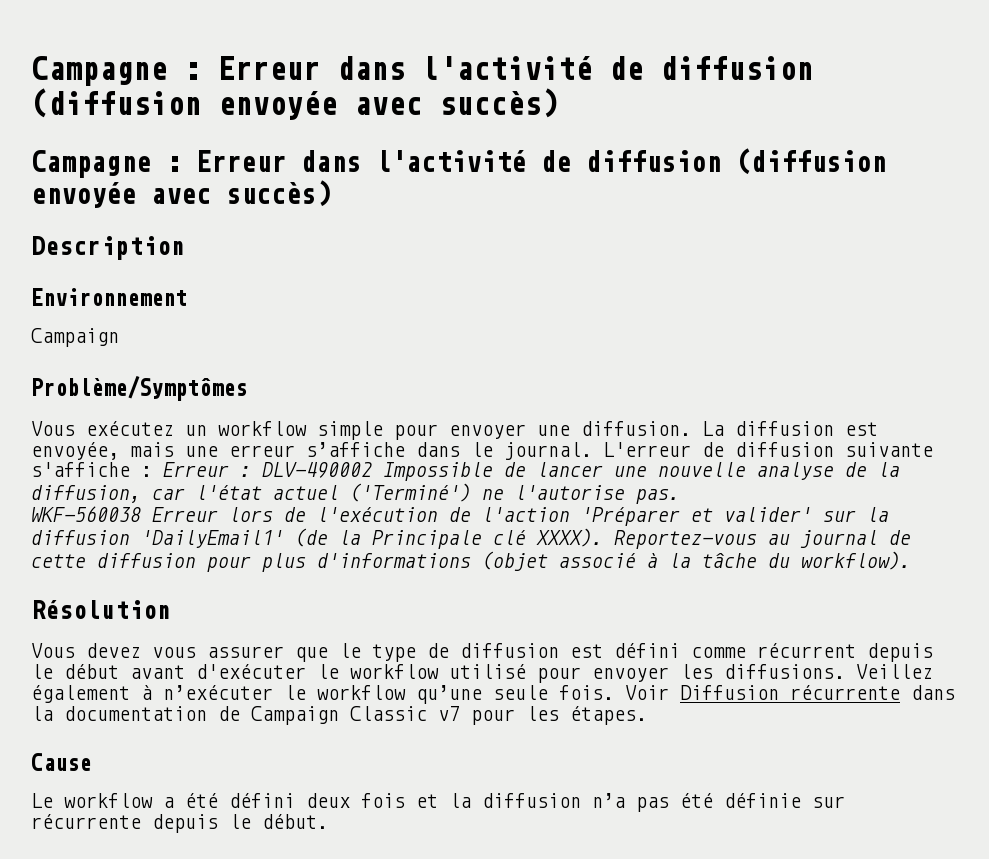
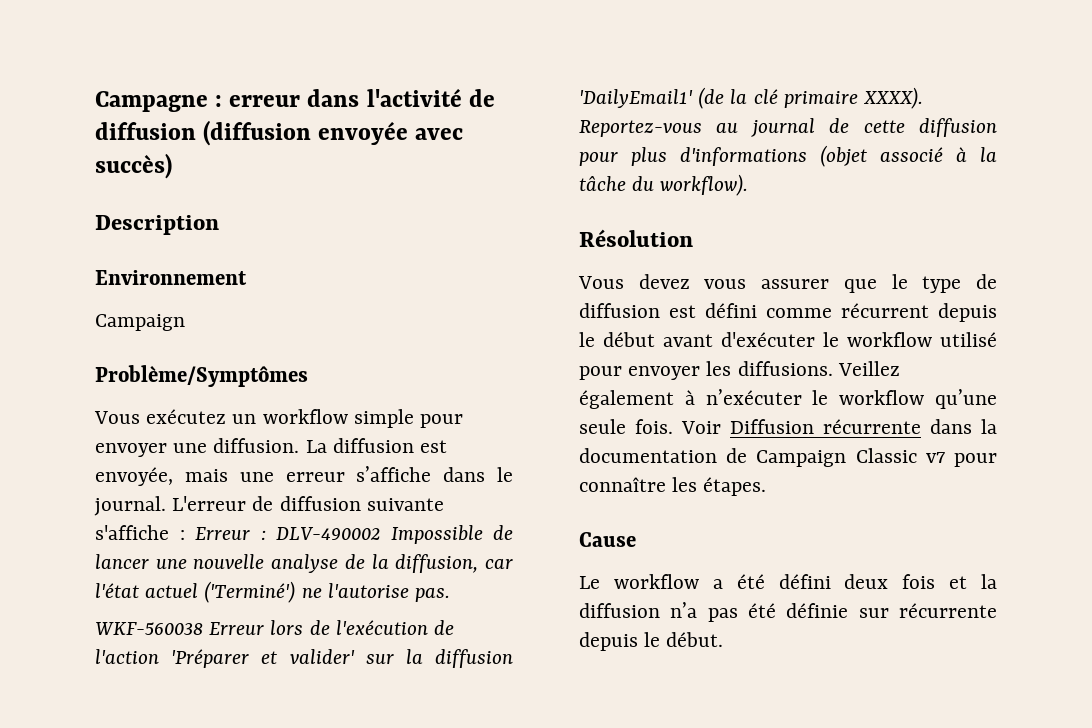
[31,56,813,86] [31,88,558,120] [31,150,286,178] Campagne : Erreur dans l'activité de diffusion (diffusion envoyée avec succès) // Campagne : Erreur -> [95,91,301,112] Campagne : erreur
[372,530,526,549] Principale clé -> [753,89,858,108] clé primaire
(515, 717) none -> [579,477,666,492] connaître

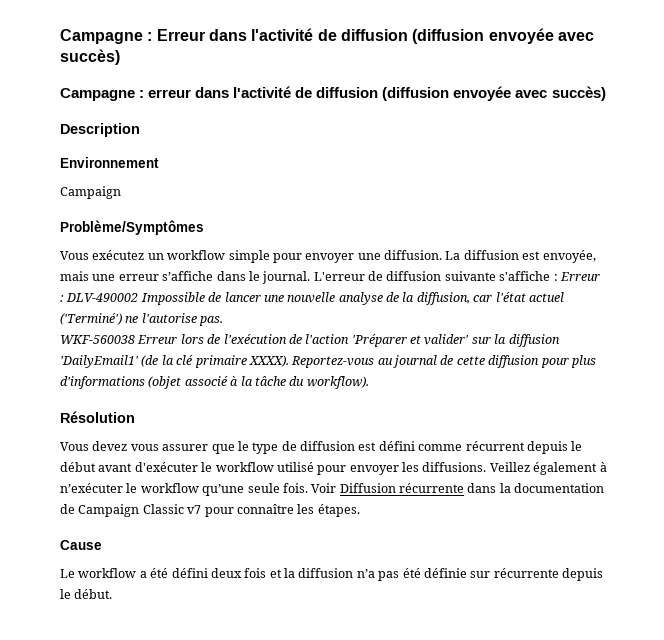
[95,91,223,112] Campagne : -> [60,28,594,44] [60,49,120,65] [60,88,145,101] Campagne : Erreur dans l'activité de diffusion (diffusion envoyée avec succès) // Campagne :

